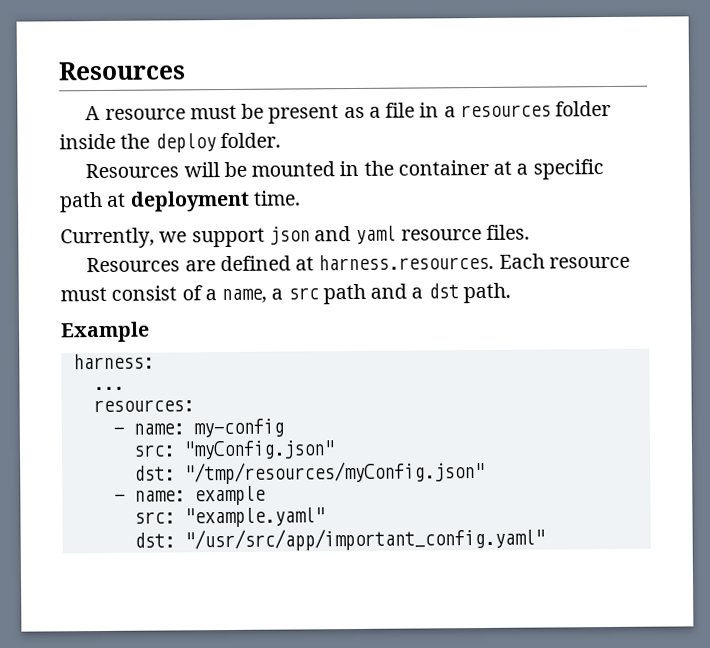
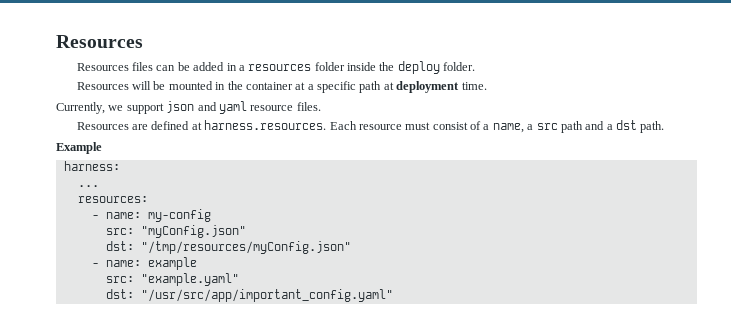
[85,102,416,124] A resource must be present as a file -> [76,62,225,71] Resources files can be added

